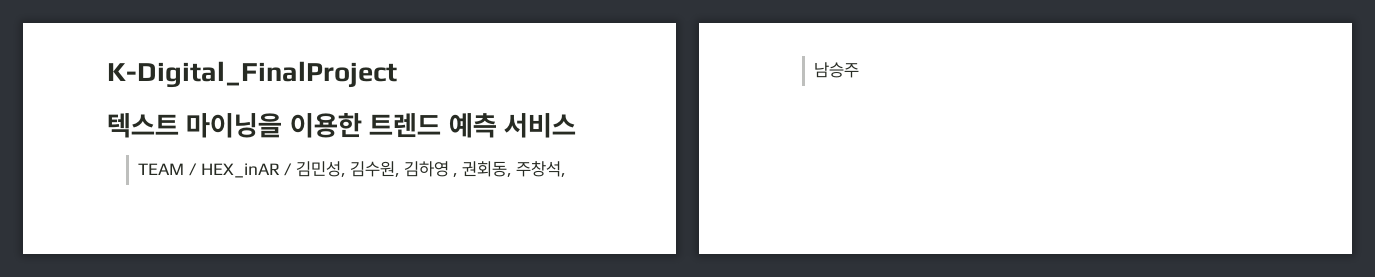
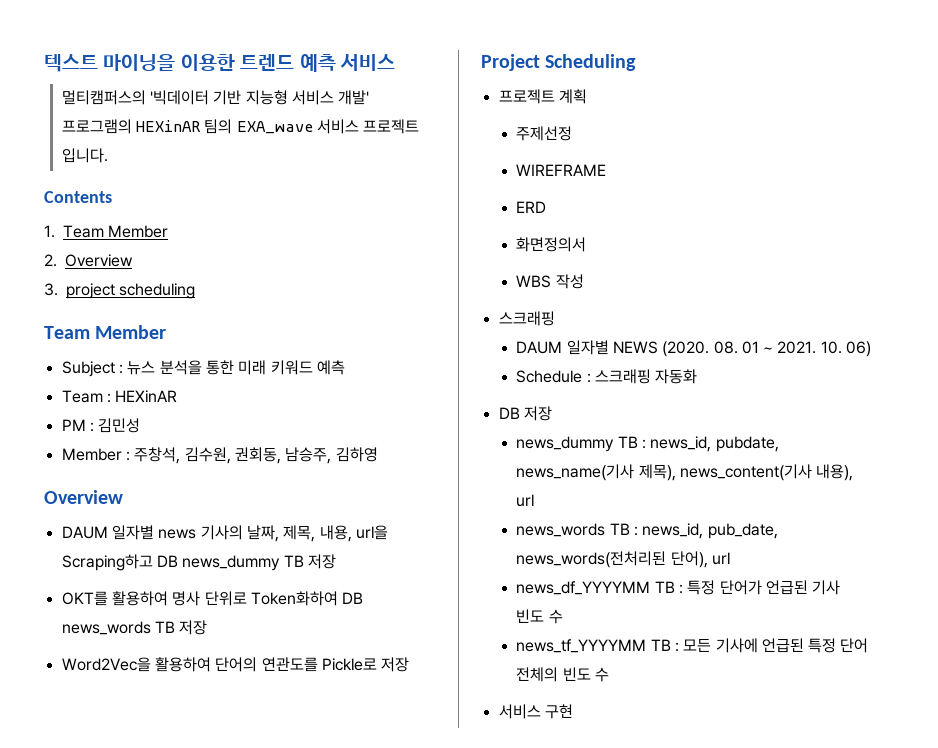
[107,61,397,88] K-Digital_FinalProject // -> (44, 63) none
[138,161,565,178] [814,62,860,78] TEAM / HEX_inAR / 김민성, 김수원, 김하영 , 권회동, 주창석, 남승주 -> [61,90,370,105] [61,119,420,134] [61,148,108,163] [44,191,112,203] [44,225,169,238] [44,254,133,267] [44,283,196,299] [44,325,167,339] [61,360,345,377] [61,390,178,403] [61,418,141,433] [61,447,378,464] [44,490,123,504] [61,525,388,542] [61,554,336,571] [61,591,364,606] [61,620,208,635] [61,657,410,672] [481,54,637,71] [498,89,587,104] [516,126,573,141] [516,164,607,176] [516,201,547,213] [516,237,587,252] [516,274,584,289] [498,311,555,326] [516,340,872,357] [516,369,698,384] [498,406,552,421] [516,436,779,452] [516,464,854,481] [516,494,535,507] [516,523,778,539] [516,551,730,568] [516,580,841,595] [516,609,563,624] [516,638,869,653] [516,667,609,682] [498,704,573,719] 멀티캠퍼스의 '빅데이터 기반 지능형 서비스 개발' 프로그램의 HEXinAR 팀의 EXA_wave 서비스 프로젝트 입니다. // Contents // 1. Team Member // 2. Overview // 3. project scheduling // Team Member // Subject : 뉴스 분석을 통한 미래 키워드 예측 // Team : HEXinAR // PM : 김민성 // Member : 주창석, 김수원, 권회동, 남승주, 김하영 // Overview // DAUM 일자별 news 기사의 날짜, 제목, 내용, url을 Scraping하고 DB news_dummy TB 저장 // OKT를 활용하여 명사 단위로 Token화하여 DB news_words TB 저장 // Word2Vec을 활용하여 단어의 연관도를 Pickle로 저장 // Project Scheduling // 프로젝트 계획 // 주제선정 // WIREFRAME // ERD // 화면정의서 // WBS 작성 // 스크래핑 // DAUM 일자별 NEWS (2020. 08. 01 ~ 2021. 10. 06) // Schedule : 스크래핑 자동화 // DB 저장 // news_dummy TB : news_id, pubdate, news_name(기사 제목), news_content(기사 내용), url // news_words TB : news_id, pub_date, news_words(전처리된 단어), url // news_df_YYYYMM TB : 특정 단어가 언급된 기사 빈도 수 // news_tf_YYYYMM TB : 모든 기사에 언급된 특정 단어 전체의 빈도 수 // 서비스 구현

